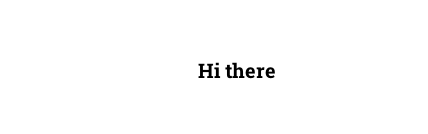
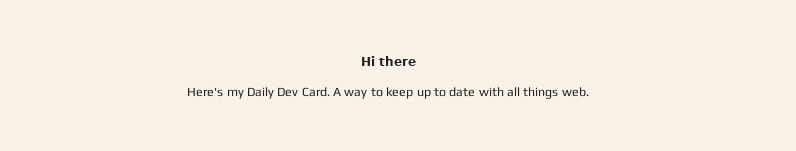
(277, 70) none -> [187,87,589,99] // Here's my Daily Dev Card. A way to keep up to date with all things web.

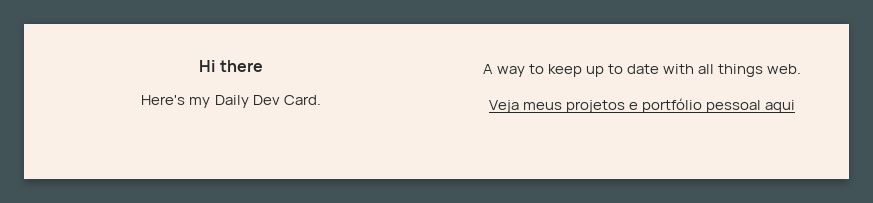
(330, 92) none -> (321, 100) //
(589, 92) none -> [488,98,796,113] // Veja meus projetos e portfólio pessoal aqui

